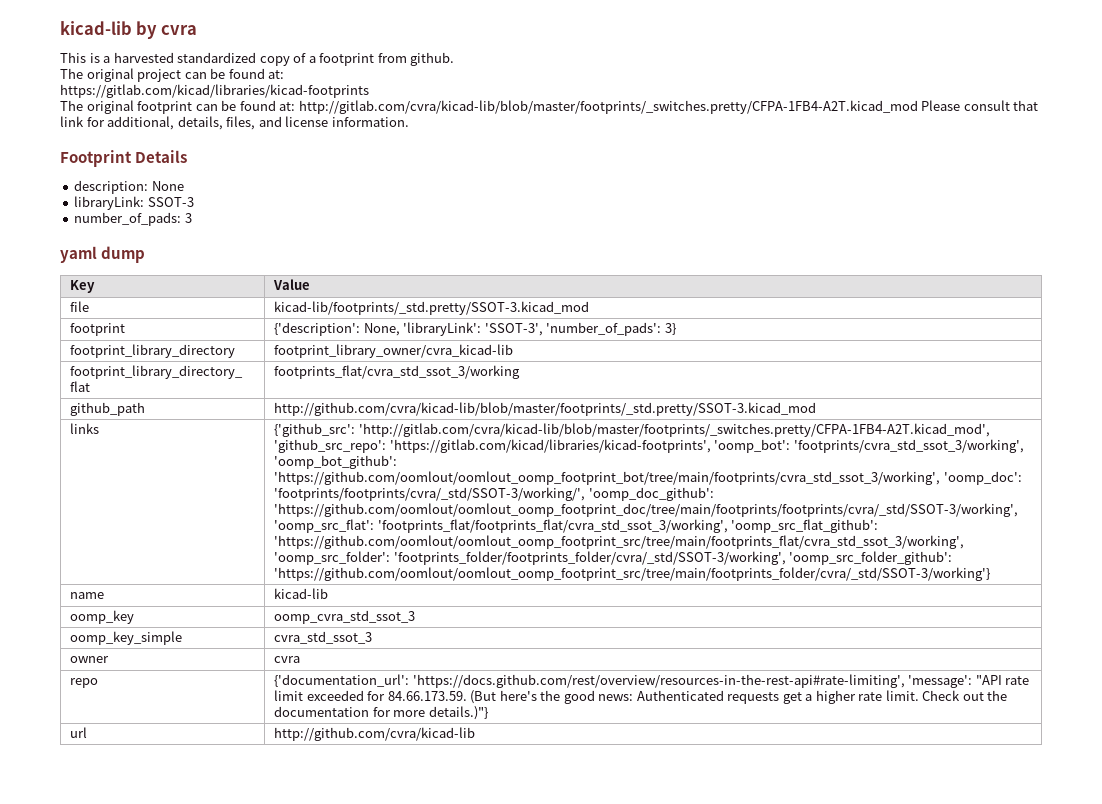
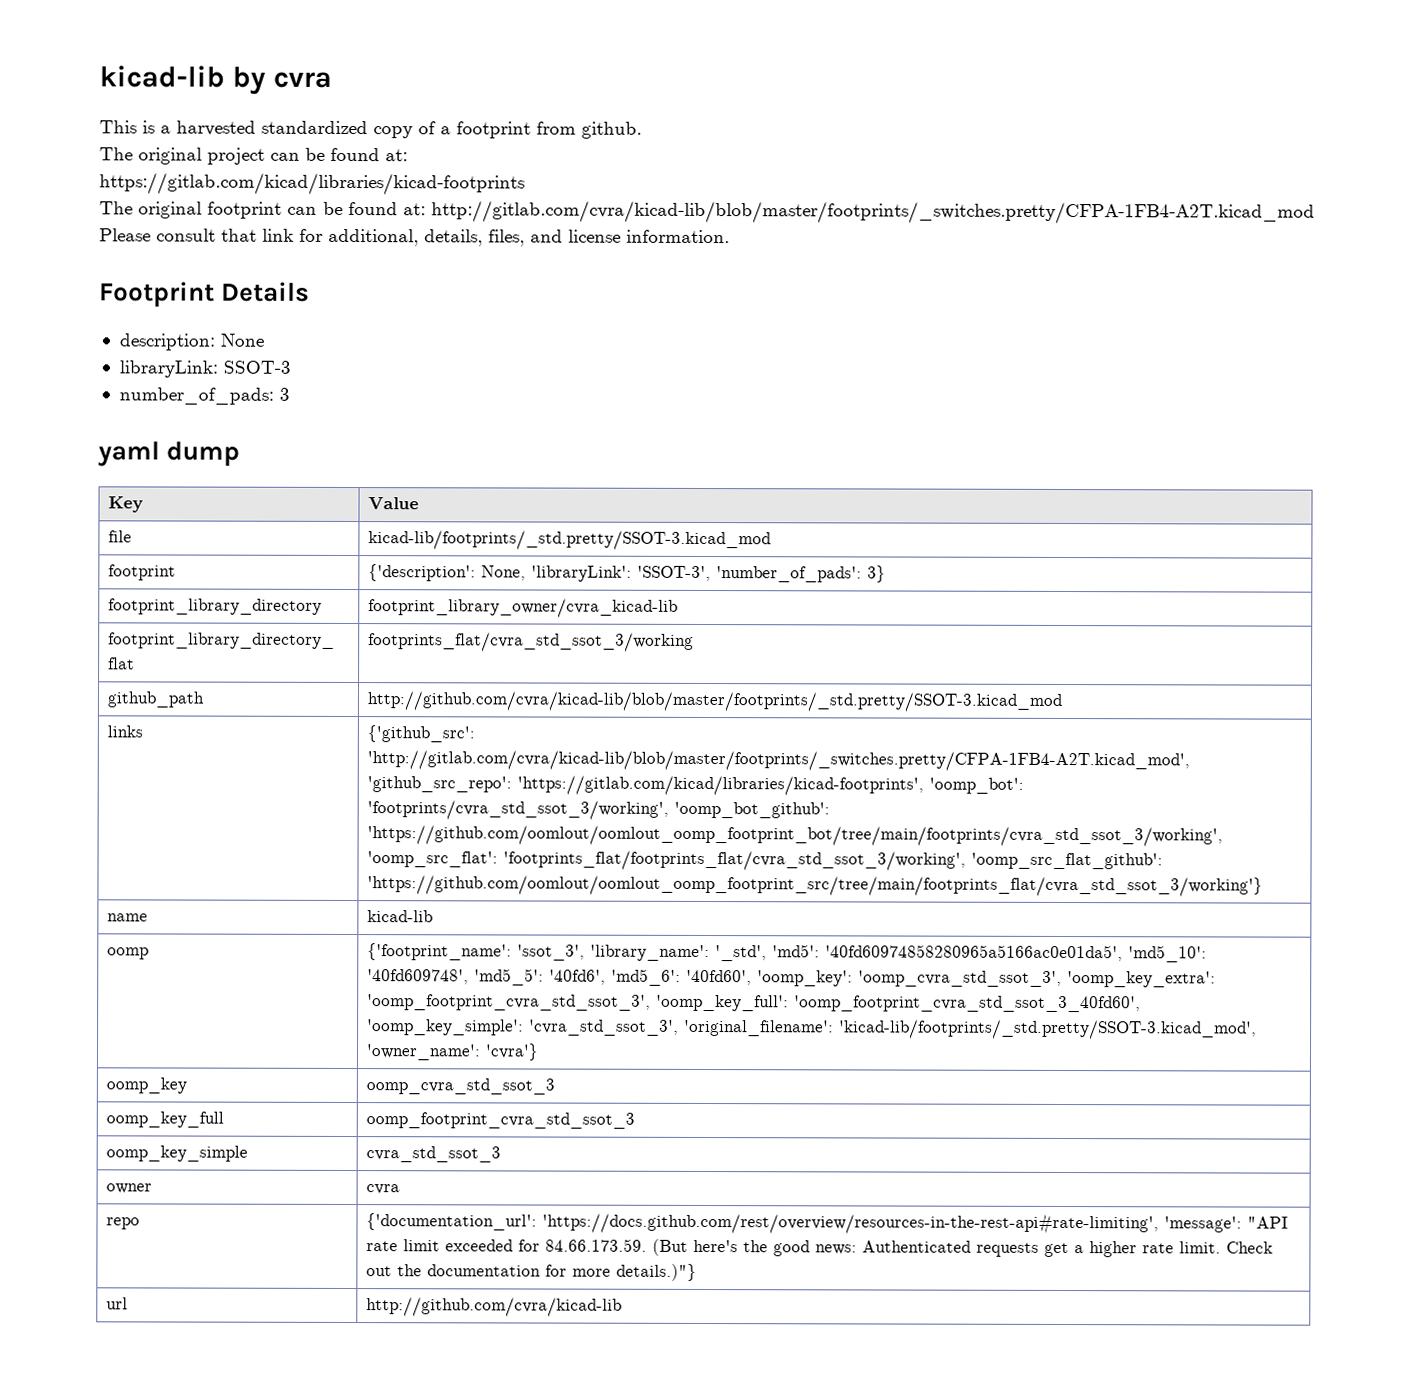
[943,471,1022,485] [274,487,714,501] [274,503,1019,517] [274,519,879,533] [274,535,965,549] [274,551,953,565] [274,567,991,581] [70,592,105,599] [274,588,329,599] 'oomp_doc': 'footprints/footprints/cvra/_std/SSOT-3/working/', 'oomp_doc_github': 'https://github.com/oomlout/oomlout_oomp_footprint_doc/tree/main/footprints/footprints/cvra/_std/SSOT-3/working', 'oomp_src_flat': 'footprints_flat/footprints_flat/cvra_std_ssot_3/working', 'oomp_src_flat_github': 'https://github.com/oomlout/oomlout_oomp_footprint_src/tree/main/footprints_flat/cvra_std_ssot_3/working', 'oomp_src_folder': 'footprints_folder/footprints_folder/cvra/_std/SSOT-3/working', 'oomp_src_folder_github': 'https://github.com/oomlout/oomlout_oomp_footprint_src/tree/main/footprints_folder/cvra/_std/SSOT-3/working'} // name | kicad-lib -> [366,850,1163,871] [366,875,1263,897] [106,913,148,922] [366,910,433,923] [106,947,149,960] [366,943,1207,963] [366,968,1216,988] [366,994,1141,1013] [366,1019,1257,1040] [365,1043,539,1061] 'oomp_src_flat': 'footprints_flat/footprints_flat/cvra_std_ssot_3/working', 'oomp_src_flat_github': 'https://github.com/oomlout/oomlout_oomp_footprint_src/tree/main/footprints_flat/cvra_std_ssot_3/working'} // name | kicad-lib // oomp | {'footprint_name': 'ssot_3', 'library_name': '_std', 'md5': '40fd60974858280965a5166ac0e01da5', 'md5_10': '40fd609748', 'md5_5': '40fd6', 'md5_6': '40fd60', 'oomp_key': 'oomp_cvra_std_ssot_3', 'oomp_key_extra': 'oomp_footprint_cvra_std_ssot_3', 'oomp_key_full': 'oomp_footprint_cvra_std_ssot_3_40fd60', 'oomp_key_simple': 'cvra_std_ssot_3', 'original_filename': 'kicad-lib/footprints/_std.pretty/SSOT-3.kicad_mod', 'owner_name': 'cvra'}
(416, 617) none -> [105,1111,224,1128] [365,1112,635,1129] // oomp_key_full | oomp_footprint_cvra_std_ssot_3

